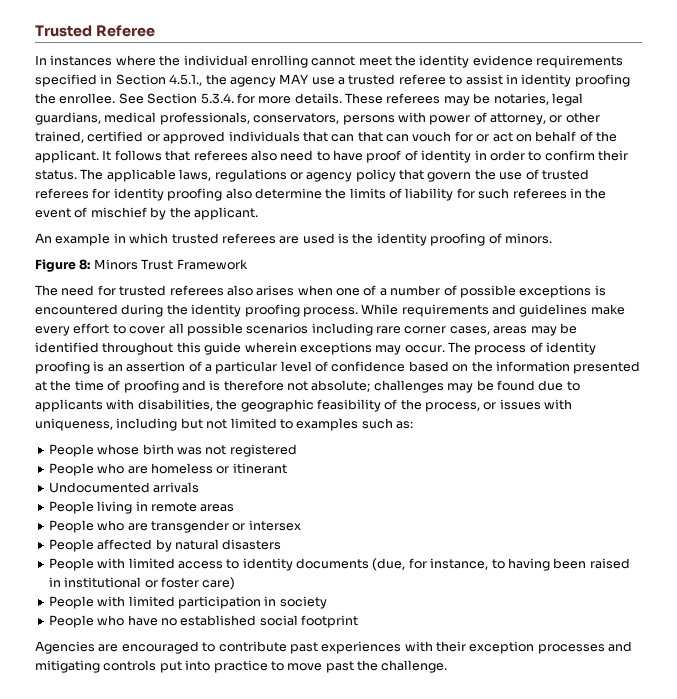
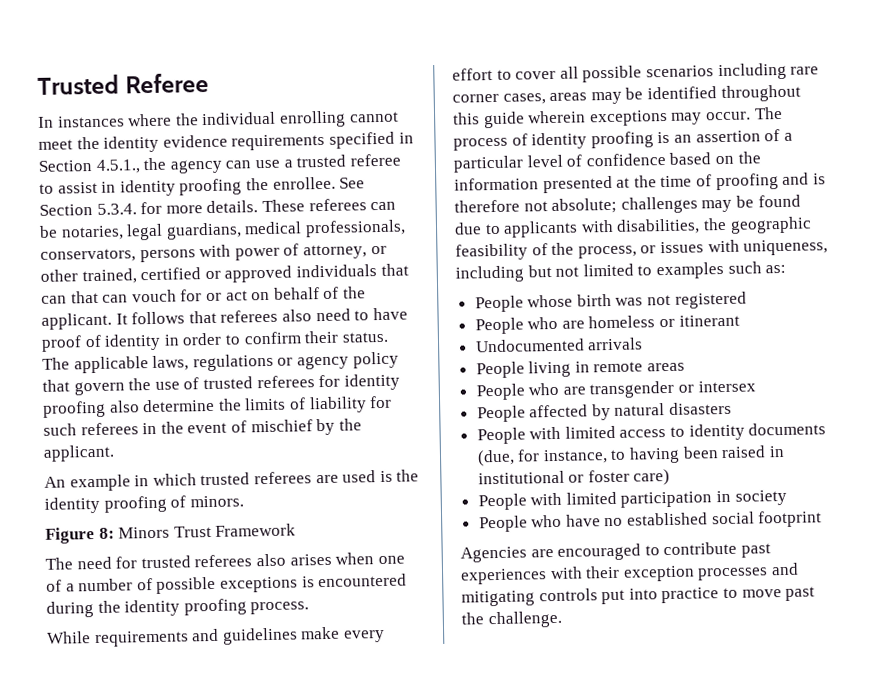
[279,74,309,84] MAY -> [225,160,252,169] can
[443,96,470,106] may -> [370,201,397,211] can
(358, 312) none -> (310, 608) //

